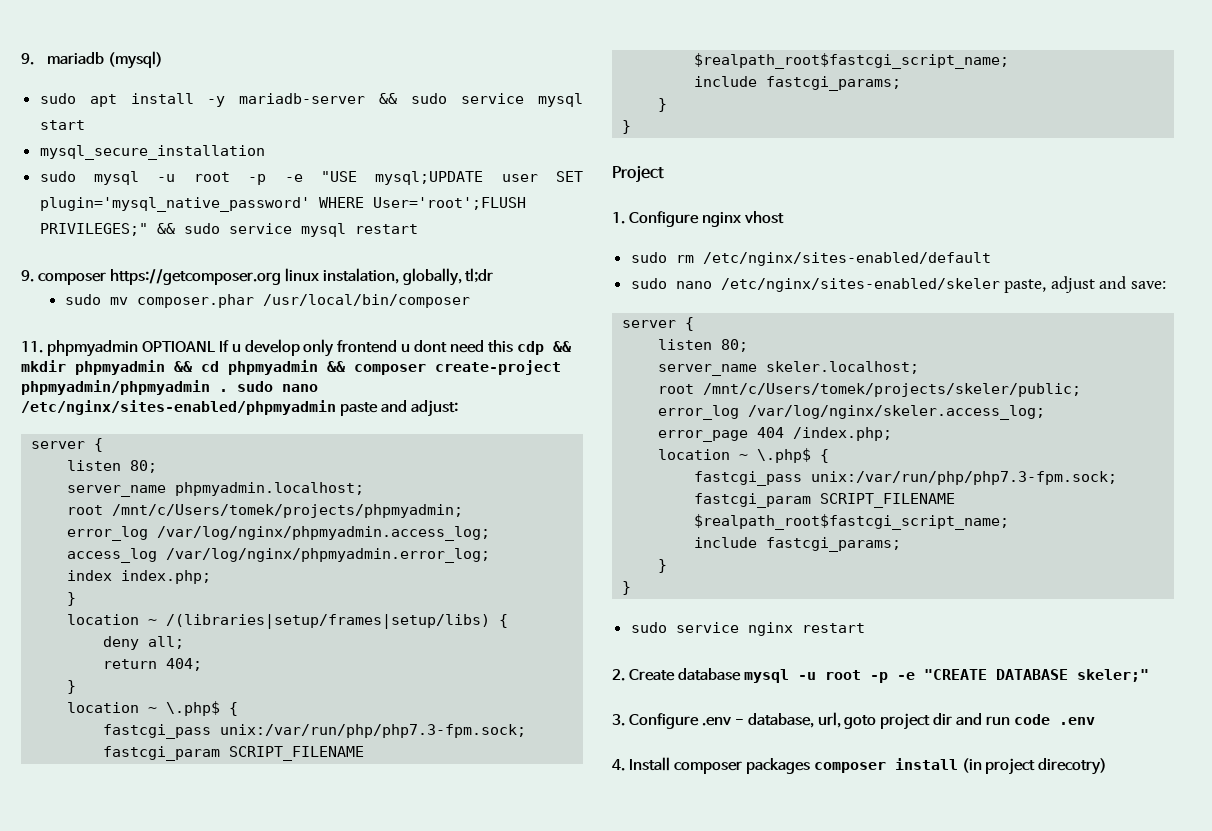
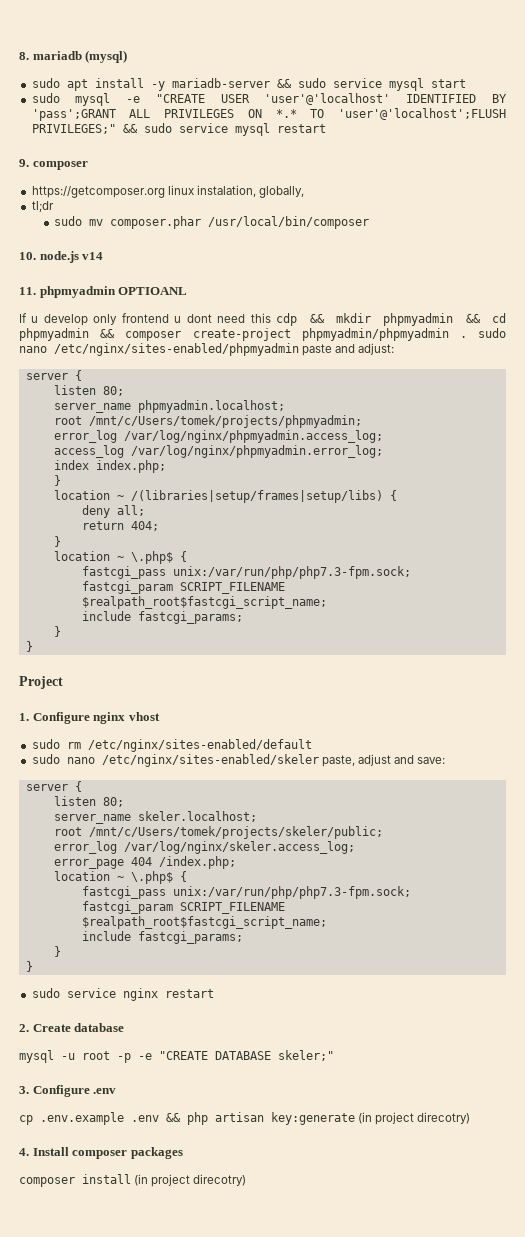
[21,53,34,65] 9. -> [19,52,29,60] 8.
[39,145,265,160] // mysql_secure_installation -> (466, 83) none
[157,171,584,185] [39,197,526,212] -u root -p -e "USE mysql;UPDATE user SET plugin='mysql_native_password' WHERE User='root';FLUSH -> [126,93,508,105] [31,108,507,121] -e "CREATE USER 'user'@'localhost' IDENTIFIED BY 'pass';GRANT ALL PRIVILEGES ON *.* TO 'user'@'localhost';FLUSH
(106, 278) none -> (88, 165) //
(462, 277) none -> (304, 192) //
(471, 301) none -> [19,251,104,263] // 10. node.js v14
(215, 346) none -> (188, 291) //
(741, 674) none -> (125, 1027) //
[734,712,1096,730] - database, url, goto project dir and run code .env -> [19,1112,471,1125] // cp .env.example .env && php artisan key:generate (in project direcotry)
(810, 766) none -> (183, 1153) //

